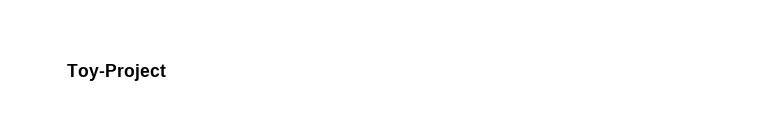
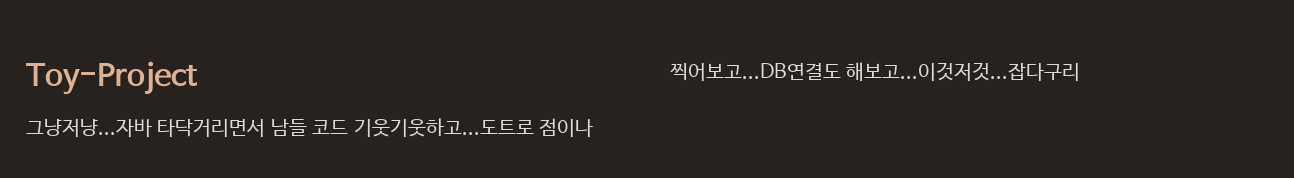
(166, 72) none -> [26,118,593,137] [670,62,1081,81] // 그냥저냥...자바 타닥거리면서 남들 코드 기웃기웃하고...도트로 점이나 찍어보고...DB연결도 해보고...이것저것...잡다구리

